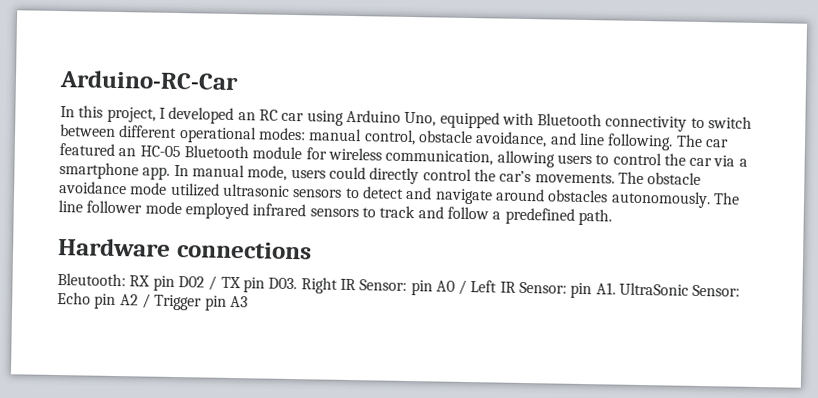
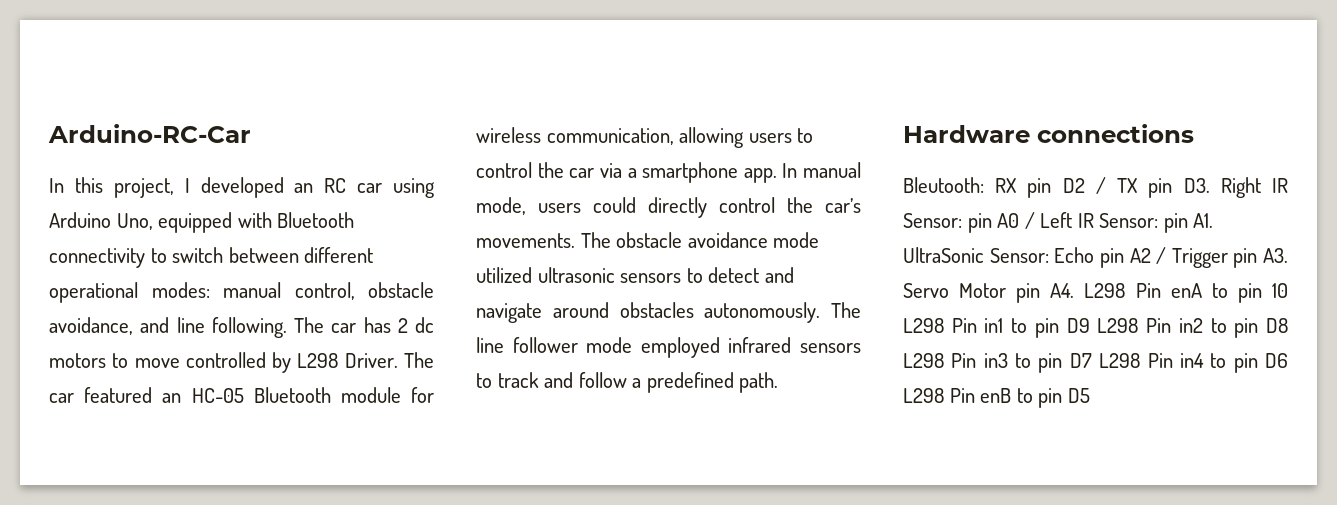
(729, 143) none -> [363,317,434,333] [49,352,434,373] [49,393,74,403] has 2 dc motors to move controlled by L298 Driver. The car
[177,276,205,288] D02 -> [1062,178,1085,193] D2
[268,277,298,290] D03. -> [1183,178,1210,193] D3.
[229,295,248,308] A3 -> [1263,248,1288,263] [903,283,1288,303] [903,318,1288,338] [903,353,1288,373] [903,388,1090,408] A3. Servo Motor pin A4. L298 Pin enA to pin 10 L298 Pin in1 to pin D9 L298 Pin in2 to pin D8 L298 Pin in3 to pin D7 L298 Pin in4 to pin D6 L298 Pin enB to pin D5

